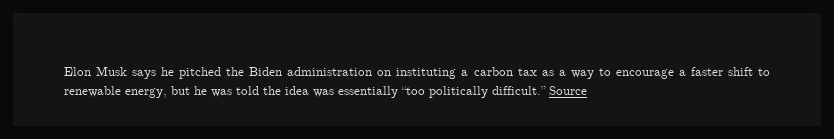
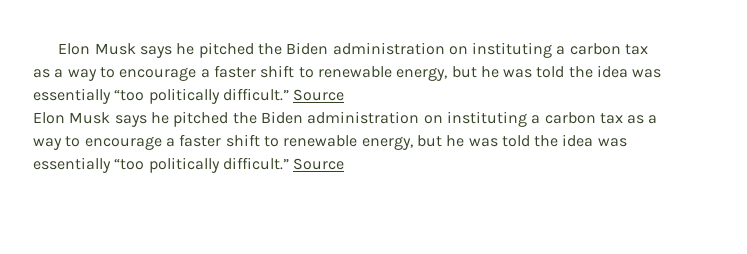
(587, 90) none -> [33,111,658,127] [33,134,627,150] [33,157,345,173] // Elon Musk says he pitched the Biden administration on instituting a carbon tax as a way to encourage a faster shift to renewable energy, but he was told the idea was essentially “too politically difficult.” Source

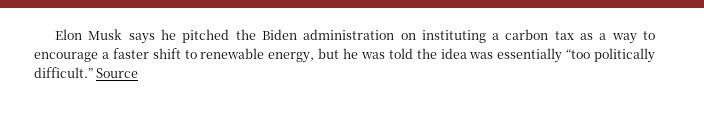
[33,111,658,127] [33,134,627,150] [33,157,345,173] // Elon Musk says he pitched the Biden administration on instituting a carbon tax as a way to encourage a faster shift to renewable energy, but he was told the idea was essentially “too politically difficult.” Source -> (139, 73) none

